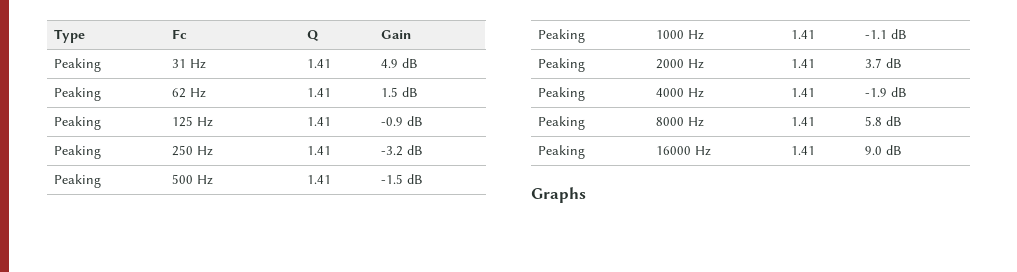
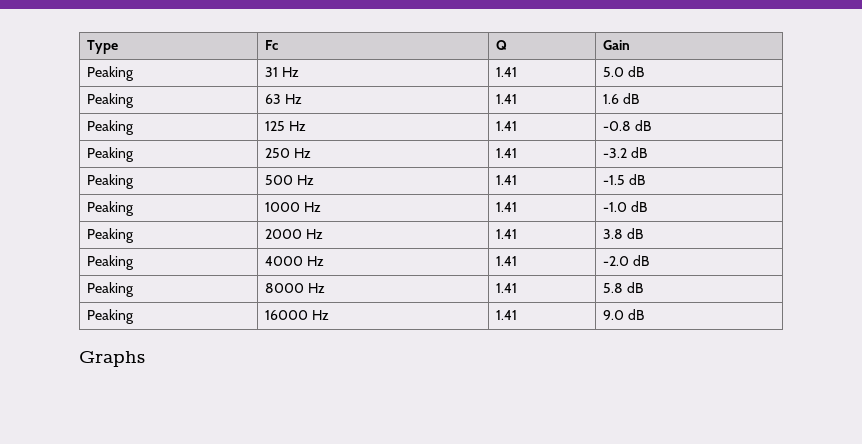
[380,58,418,68] [53,87,101,101] [171,88,206,98] [306,88,331,97] [380,87,398,97] 4.9 dB // Peaking | 62 Hz | 1.41 | 1.5 -> [602,66,644,77] [86,93,134,108] [264,94,302,104] [495,94,517,104] [602,94,619,104] 5.0 dB // Peaking | 63 Hz | 1.41 | 1.6
[380,117,403,126] -0.9 -> [602,121,631,131] -0.8
[864,30,887,39] -1.1 -> [602,202,627,212] -1.0
[864,58,882,68] 3.7 -> [602,229,623,239] 3.8
[864,88,887,97] -1.9 -> [602,256,629,266] -2.0

